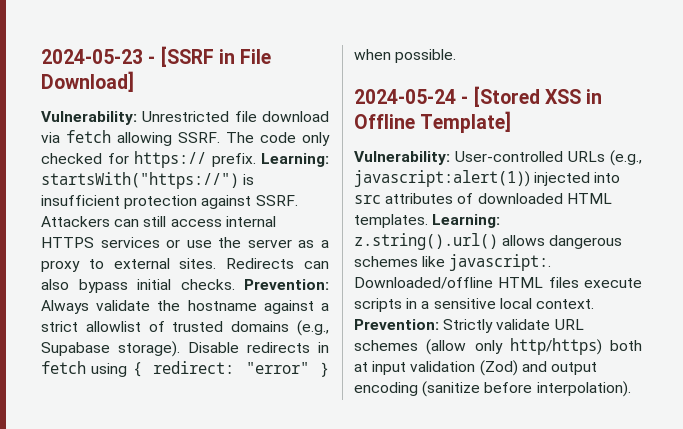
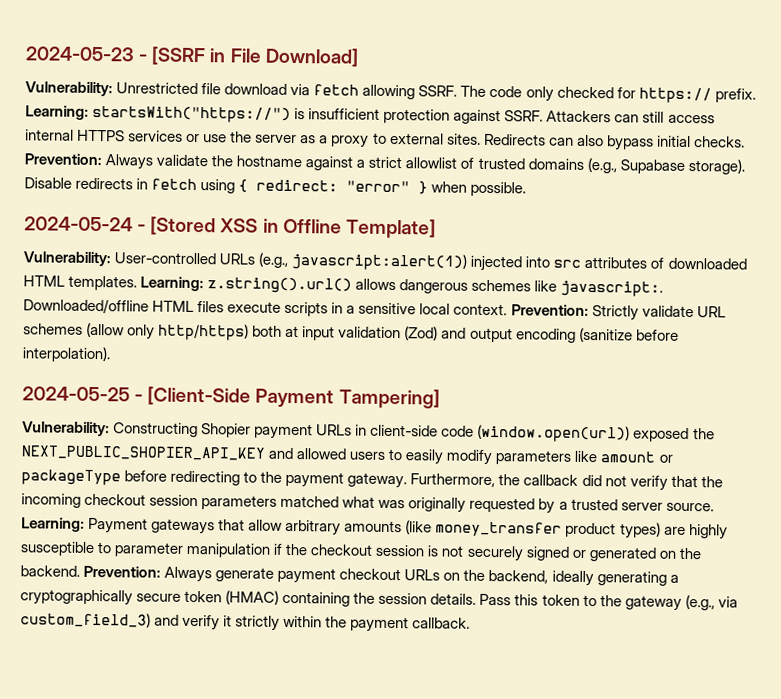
(631, 389) none -> [22,386,440,409] [22,421,715,443] [21,445,673,466] [21,469,723,491] [21,493,714,514] [21,517,728,540] [20,541,702,562] [20,565,679,587] [20,589,738,611] [20,612,471,633] // 2024-05-25 - [Client-Side Payment Tampering] // Vulnerability: Constructing Shopier payment URLs in client-side code (window.open(url)) exposed the NEXT_PUBLIC_SHOPIER_API_KEY and allowed users to easily modify parameters like amount or packageType before redirecting to the payment gateway. Furthermore, the callback did not verify that the incoming checkout session parameters matched what was originally requested by a trusted server source. Learning: Payment gateways that allow arbitrary amounts (like money_transfer product types) are highly susceptible to parameter manipulation if the checkout session is not securely signed or generated on the backend. Prevention: Always generate payment checkout URLs on the backend, ideally generating a cryptographically secure token (HMAC) containing the session details. Pass this token to the gateway (e.g., via custom_field_3) and verify it strictly within the payment callback.

